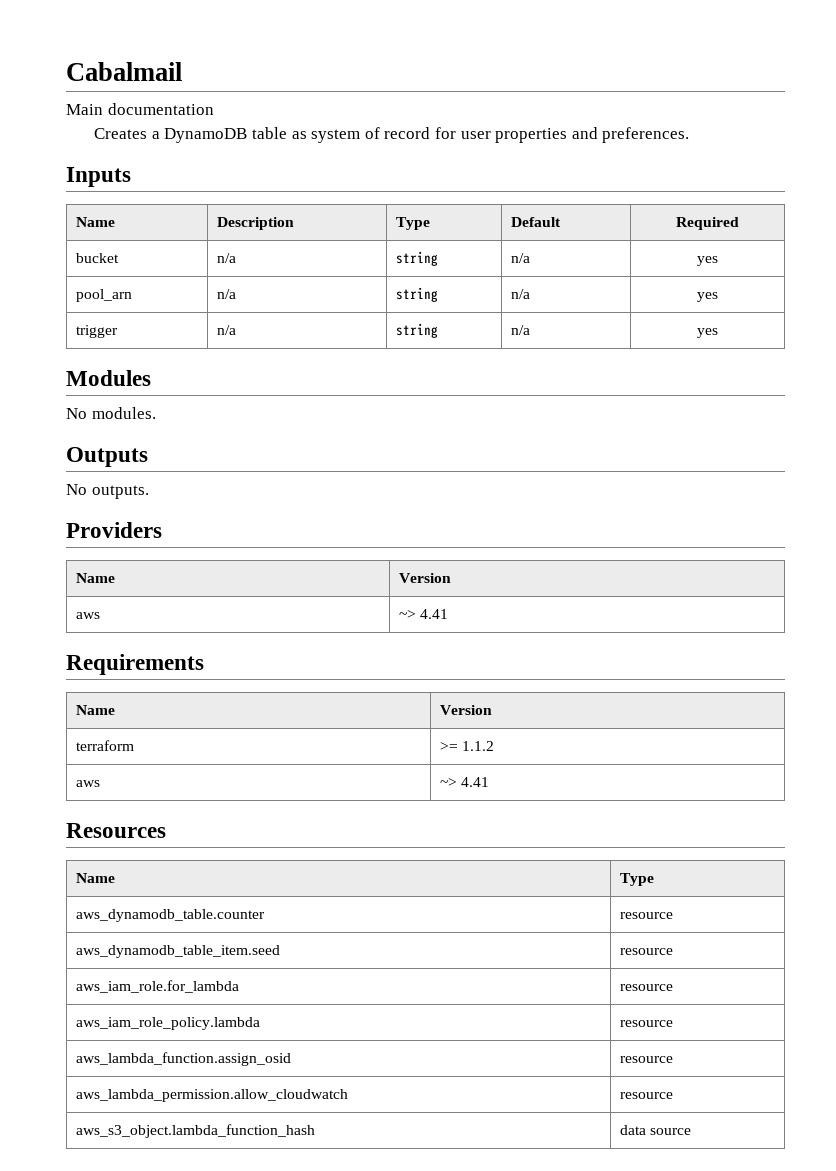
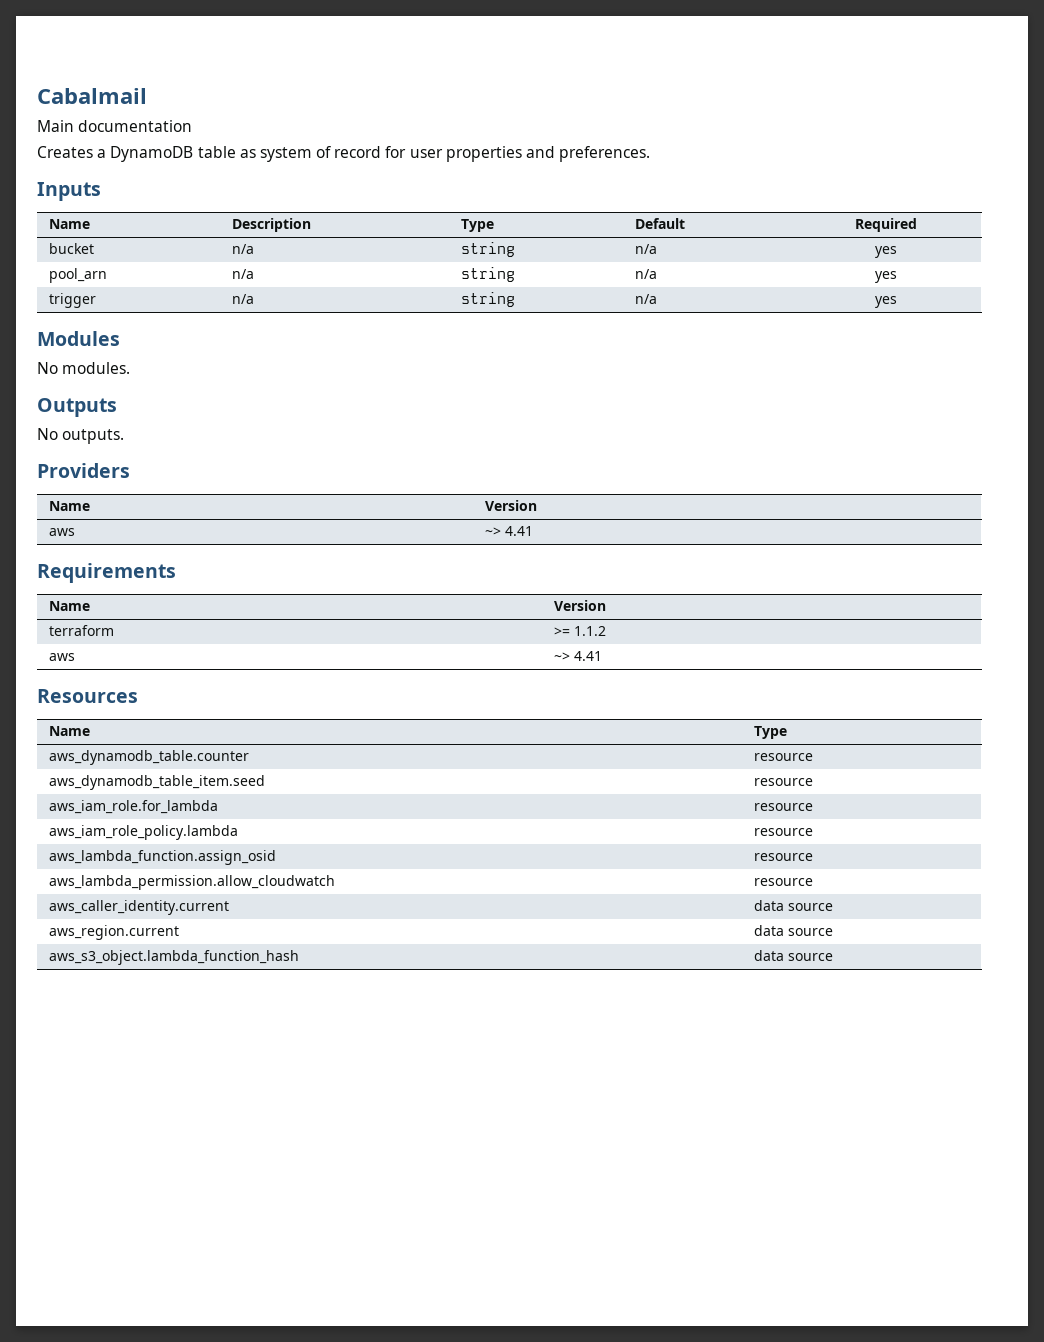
(673, 1095) none -> [49,900,230,915] [754,900,834,911] [49,925,180,940] [754,925,834,936] // aws_caller_identity.current | data source // aws_region.current | data source

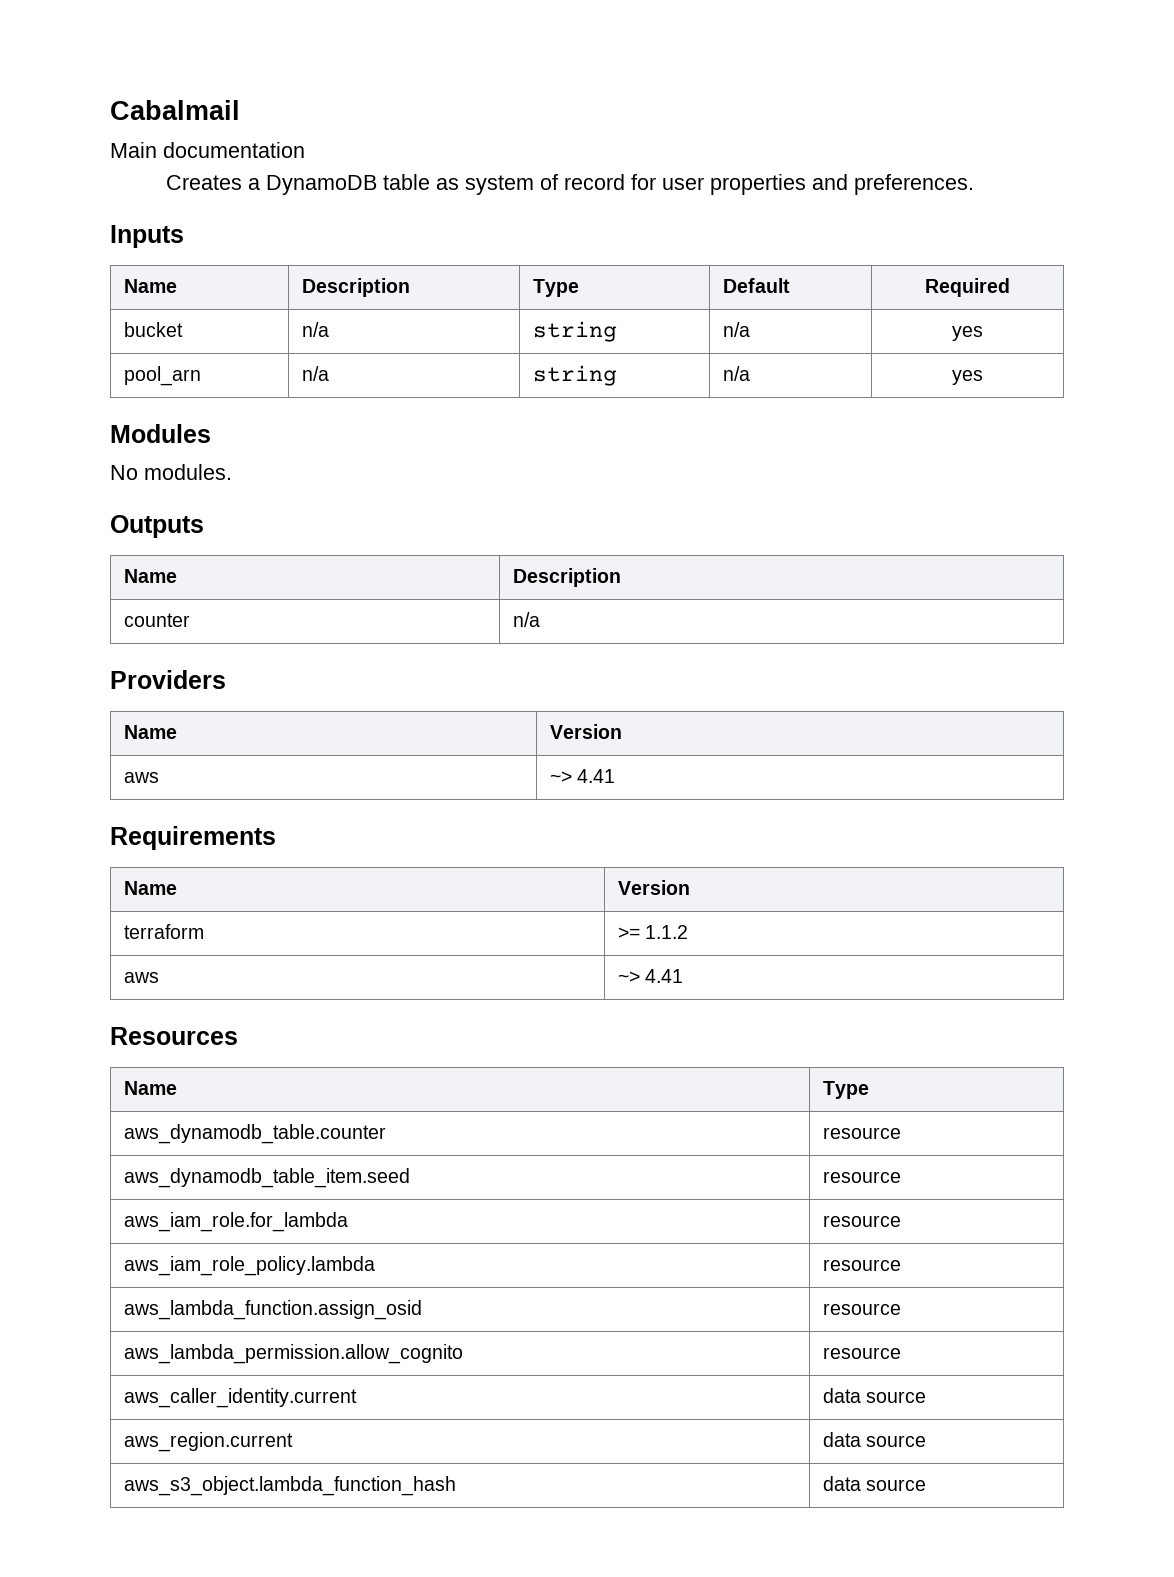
[49,293,97,308] [232,294,255,304] [461,292,516,307] [635,294,658,304] [874,296,897,308] // trigger | n/a | string | n/a | yes -> (983, 377) none
[37,428,125,444] // No outputs. -> [123,569,177,583] [512,568,621,587] [123,613,190,627] [512,612,540,627] // Name | Description // counter | n/a
[49,875,336,890] aws_lambda_permission.allow_cloudwatch -> [123,1344,463,1364] aws_lambda_permission.allow_cognito

